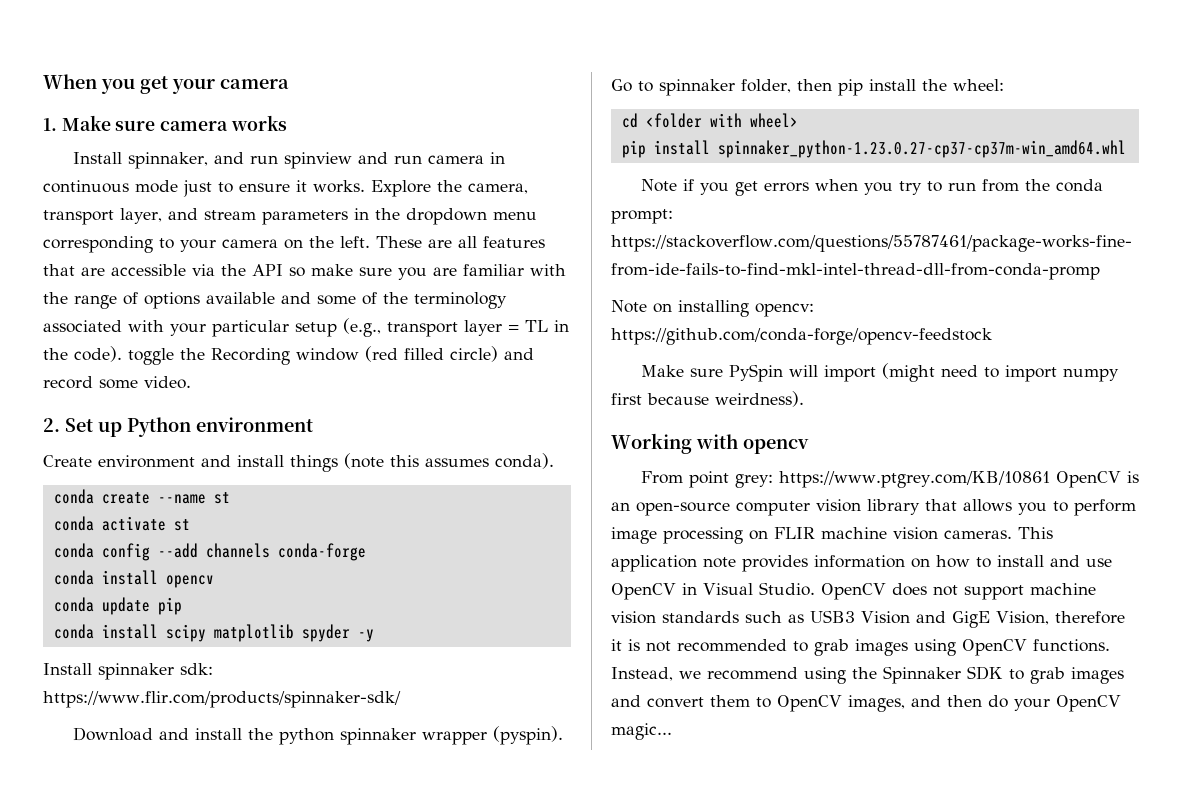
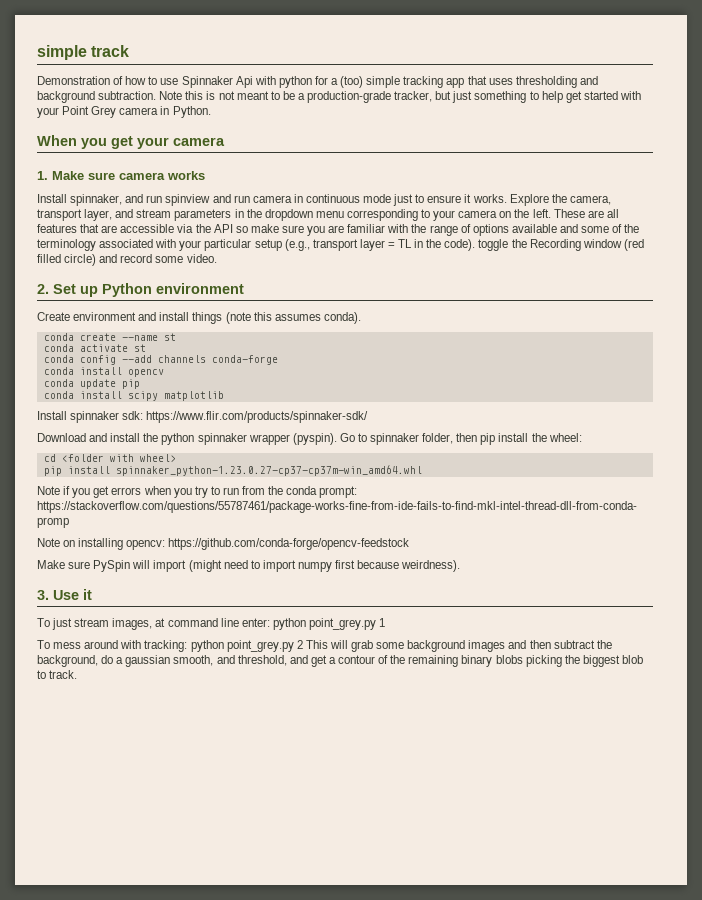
(43, 81) none -> [37,45,130,60] [37,76,598,88] [37,91,641,103] [37,106,211,118] simple track // Demonstration of how to use Spinnaker Api with python for a (too) simple tracking app that uses thresholding and background subtraction. Note this is not meant to be a production-grade tracker, but just something to help get started with your Point Grey camera in Python. //
[301,624,374,642] spyder -y -> (224, 396) none
[611,433,809,454] [640,471,1139,488] [611,499,1136,516] [611,527,1053,544] [611,555,1112,572] [611,582,1096,600] [611,610,1125,628] [611,639,1110,656] [611,666,1124,684] [611,695,1121,712] [611,723,672,740] Working with opencv // From point grey: https://www.ptgrey.com/KB/10861 OpenCV is an open-source computer vision library that allows you to perform image processing on FLIR machine vision cameras. This application note provides information on how to install and use OpenCV in Visual Studio. OpenCV does not support machine vision standards such as USB3 Vision and GigE Vision, therefore it is not recommended to grab images using OpenCV functions. Instead, we recommend using the Spinnaker SDK to grab images and convert them to OpenCV images, and then do your OpenCV magic... -> [37,589,92,600] [37,618,386,630] [37,640,612,652] [37,655,643,667] [37,670,78,679] 3. Use it // To just stream images, at command line enter: python point_grey.py 1 // To mess around with tracking: python point_grey.py 2 This will grab some background images and then subtract the background, do a gaussian smooth, and threshold, and get a contour of the remaining binary blobs picking the biggest blob to track.

